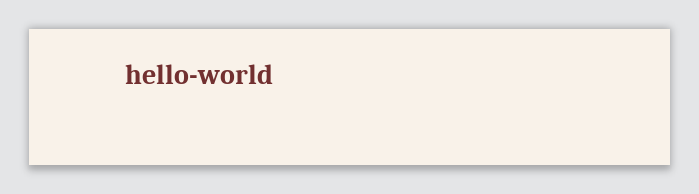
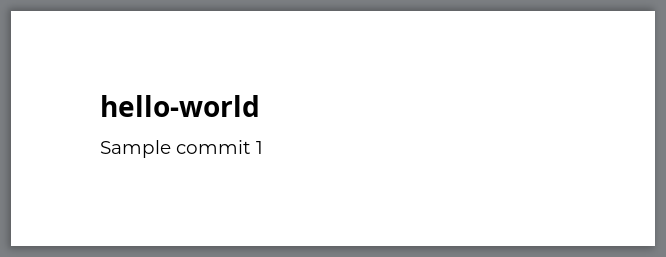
(273, 74) none -> [100,140,263,158] // Sample commit 1

